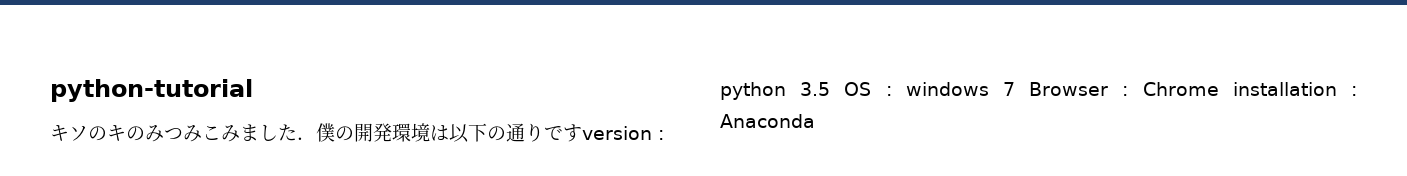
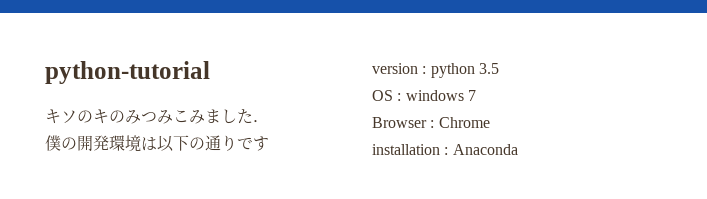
(316, 138) none -> (269, 121) //
(582, 133) none -> (269, 143) //
(831, 89) none -> (499, 68) //
(1015, 89) none -> (476, 95) //
(1219, 89) none -> (490, 122) //

